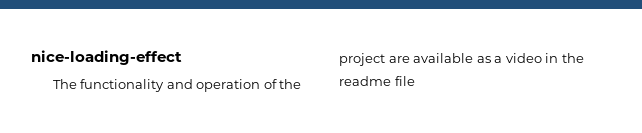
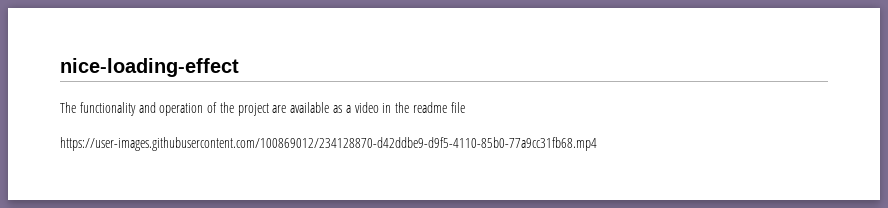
(415, 81) none -> [60,137,597,151] // https://user-images.githubusercontent.com/100869012/234128870-d42ddbe9-d9f5-4110-85b0-77a9cc31fb68.mp4

